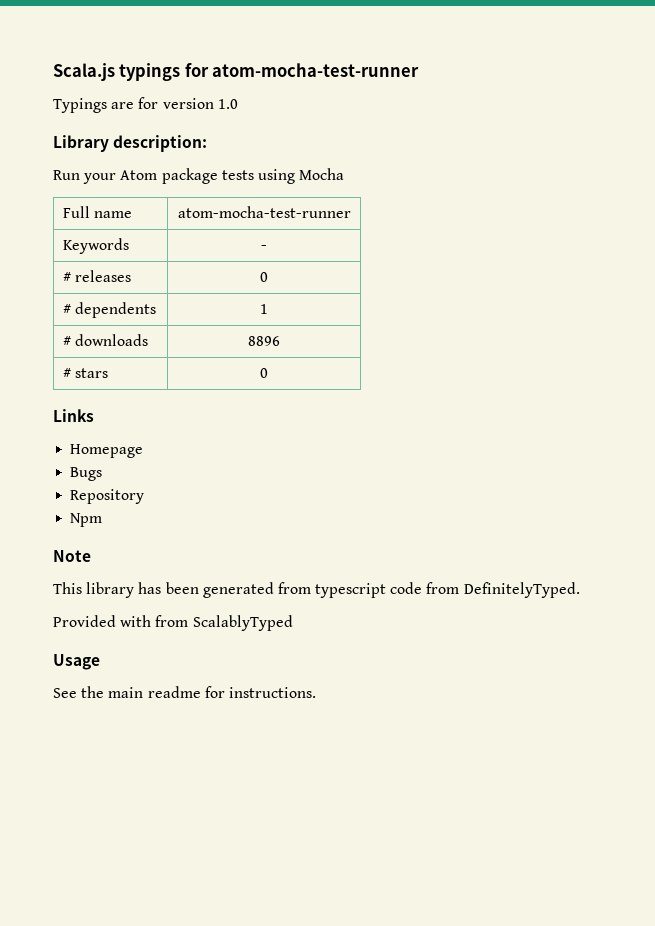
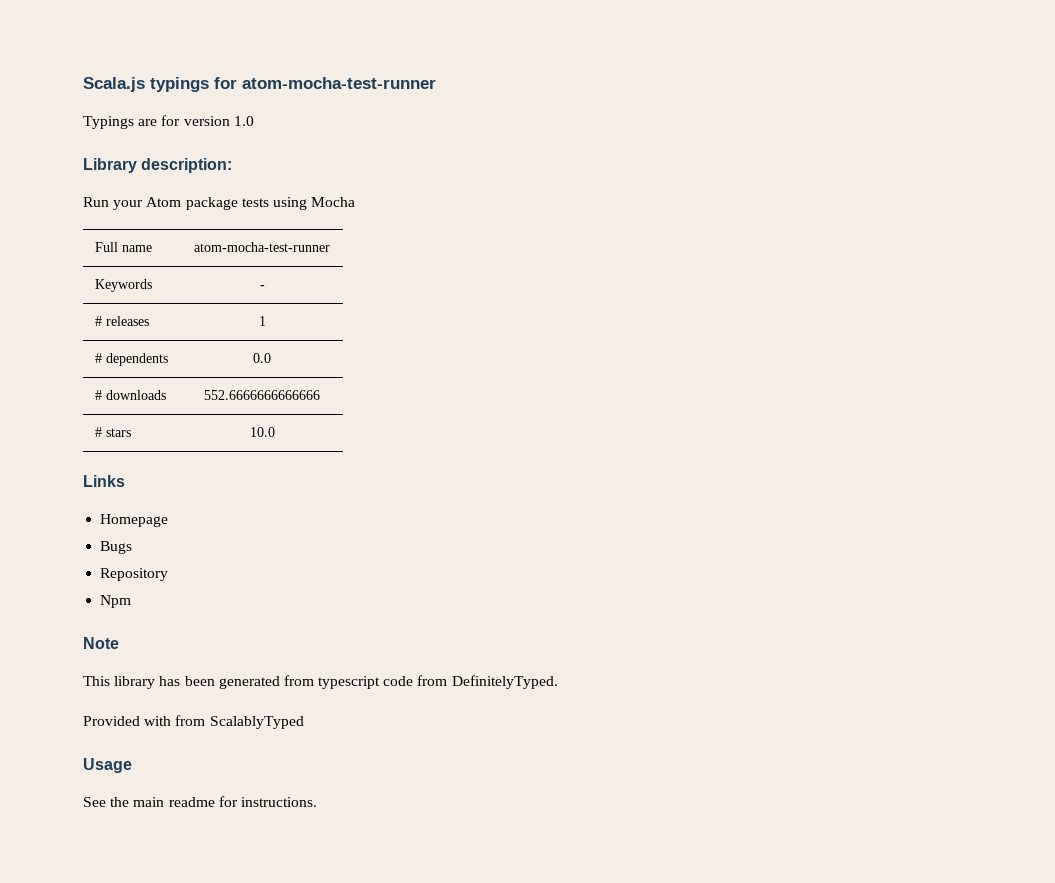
[260,272,268,282] 0 -> [258,316,266,326] 1
[260,304,268,314] 1 -> [253,353,271,363] 0.0
[248,336,280,346] 8896 -> [204,390,320,400] 552.6666666666666
[260,368,268,378] 0 -> [249,427,275,437] 10.0

